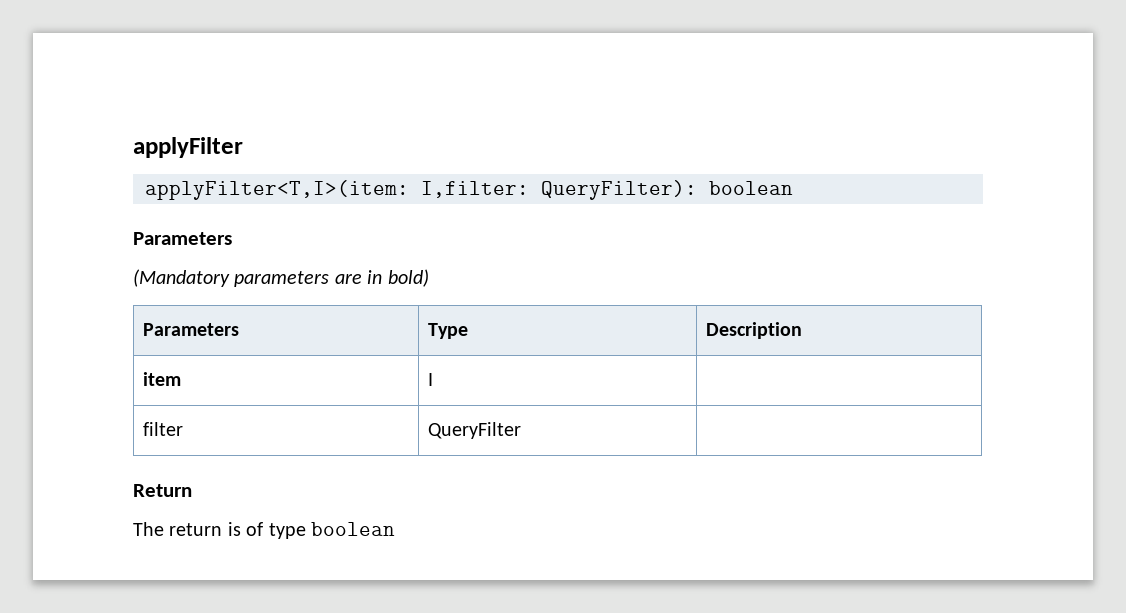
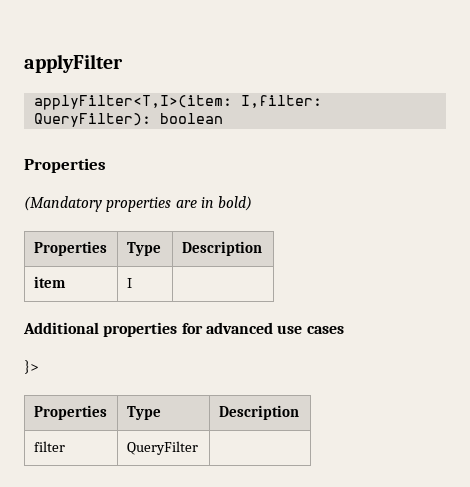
[133,232,232,245] Parameters -> [24,158,106,173] Properties
[234,271,330,287] parameters -> [106,197,172,212] properties
[143,323,240,336] Parameters -> [33,241,107,256] Properties
[143,422,184,436] [428,422,522,439] [133,484,192,497] [133,522,395,539] // filter | QueryFilter | // Return // The return is of type boolean -> [23,322,344,337] [24,360,39,374] [33,405,107,420] [126,406,161,420] [218,405,299,420] [33,441,65,452] [126,441,198,455] // Additional properties for advanced use cases // }> // Properties | Type | Description // filter | QueryFilter |

